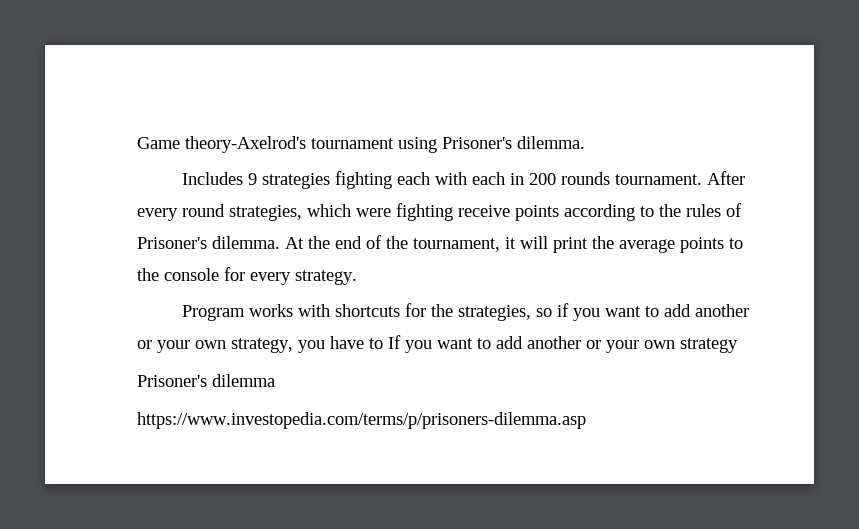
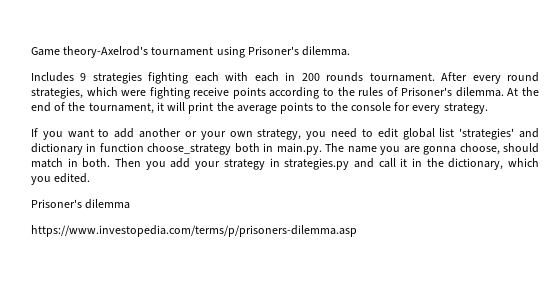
[181,303,569,321] Program works with shortcuts for the strategies, so if -> [31,128,38,137] If
[330,335,738,353] have to If you want to add another or your own strategy -> [331,128,539,140] [31,143,539,155] [31,158,539,170] [31,173,91,185] need to edit global list 'strategies' and dictionary in function choose_strategy both in main.py. The name you are gonna choose, should match in both. Then you add your strategy in strategies.py and call it in the dictionary, which you edited.

